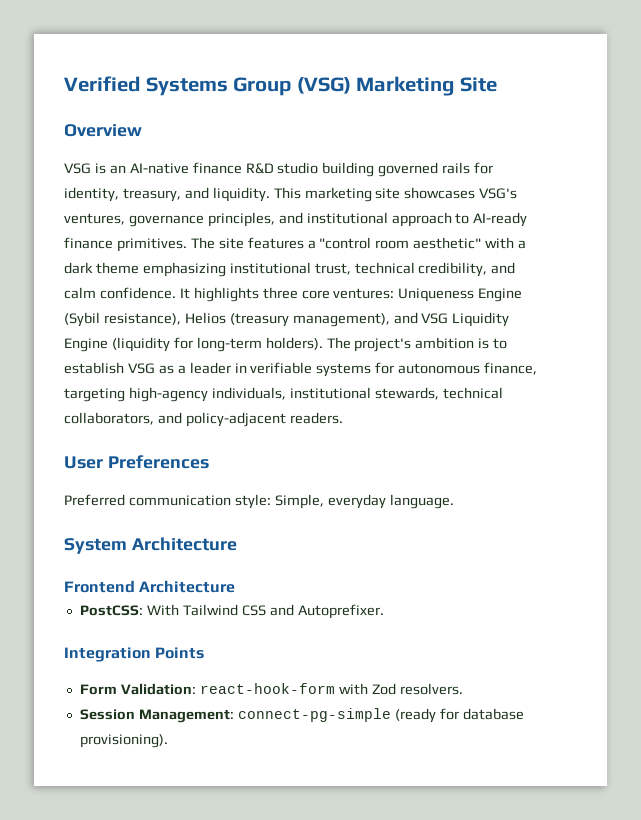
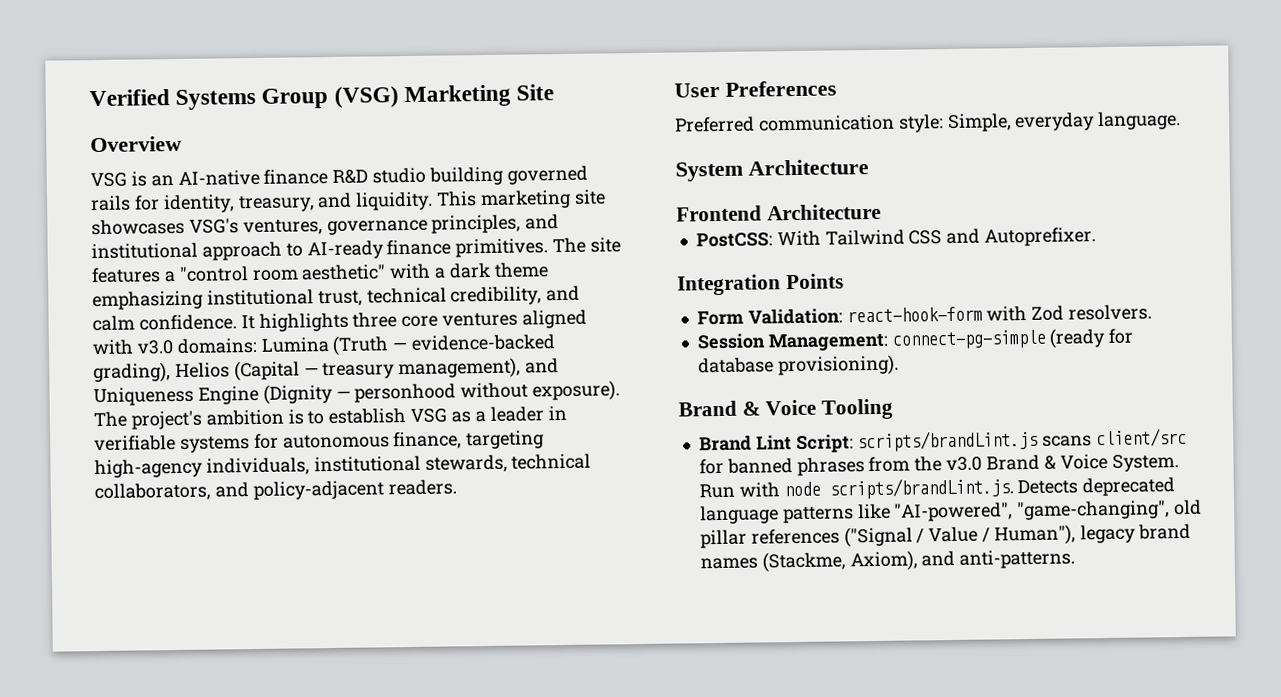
[333,288,523,302] [64,312,510,327] [64,337,323,352] ventures: Uniqueness Engine (Sybil resistance), Helios (treasury management), and VSG Liquidity Engine (liquidity for long-term holders). -> [442,309,588,329] [92,334,557,356] [93,357,560,384] [93,380,621,407] ventures aligned with v3.0 domains: Lumina (Truth — evidence-backed grading), Helios (Capital — treasury management), and Uniqueness Engine (Dignity — personhood without exposure).
(168, 741) none -> [678,398,894,420] [698,427,1188,454] [698,453,1179,476] [698,477,1176,500] [699,499,1203,525] [699,523,1191,549] [699,549,1076,573] // Brand & Voice Tooling // Brand Lint Script: scripts/brandLint.js scans client/src for banned phrases from the v3.0 Brand & Voice System. Run with node scripts/brandLint.js. Detects deprecated language patterns like "AI-powered", "game-changing", old pillar references ("Signal / Value / Human"), legacy brand names (Stackme, Axiom), and anti-patterns.

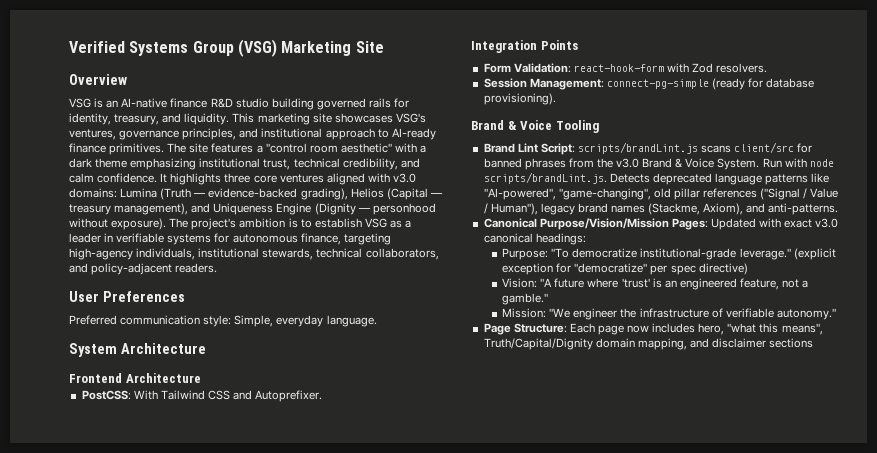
(1076, 559) none -> [483,218,839,230] [483,233,586,245] [502,248,836,260] [502,263,748,275] [502,278,809,290] [502,293,549,305] [502,308,836,320] [483,323,823,335] [483,338,814,350] // Canonical Purpose/Vision/Mission Pages: Updated with exact v3.0 canonical headings: // Purpose: "To democratize institutional-grade leverage." (explicit exception for "democratize" per spec directive) // Vision: "A future where 'trust' is an engineered feature, not a gamble." // Mission: "We engineer the infrastructure of verifiable autonomy." // Page Structure: Each page now includes hero, "what this means", Truth/Capital/Dignity domain mapping, and disclaimer sections

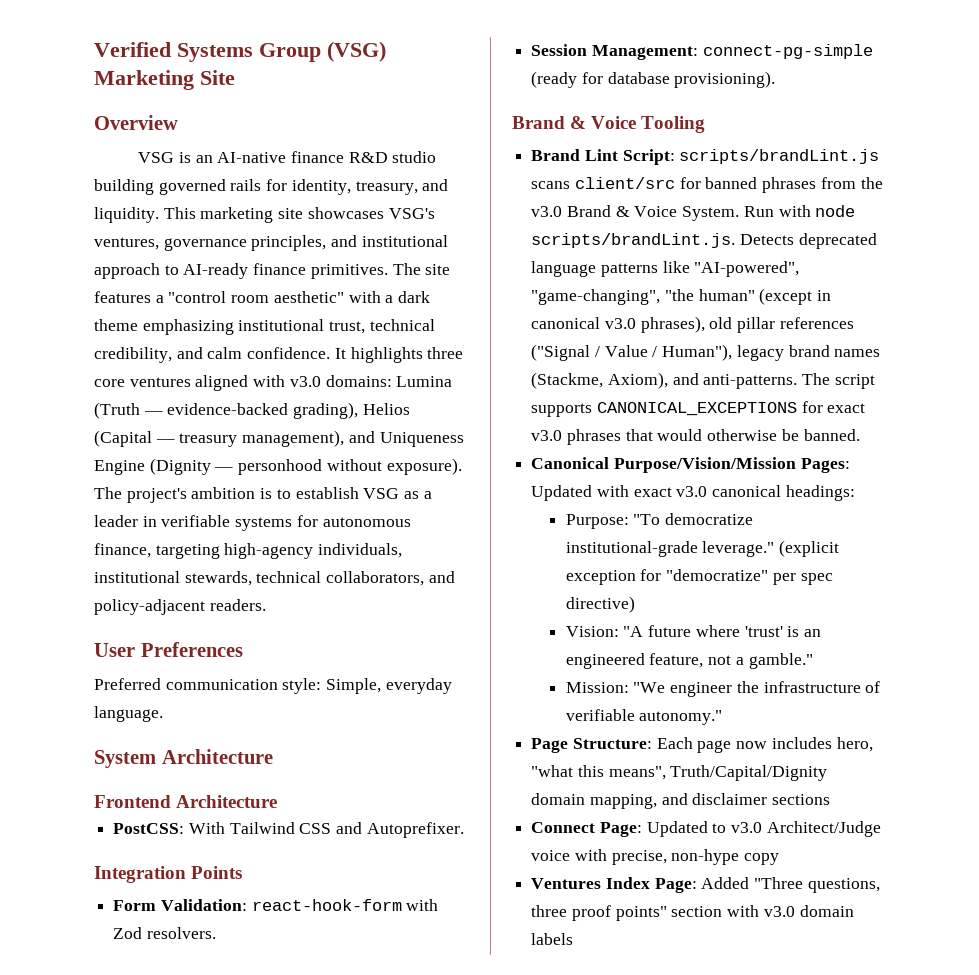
(651, 194) none -> [664,288,832,305] [531,316,705,333] "the human" (except in canonical v3.0 phrases),
(839, 209) none -> [802,373,875,389] [531,401,866,417] [531,429,860,445] The script supports CANONICAL_EXCEPTIONS for exact v3.0 phrases that would otherwise be banned.
(814, 343) none -> [531,821,881,837] [531,849,780,865] [531,877,880,893] [531,905,854,921] [531,933,574,945] // Connect Page: Updated to v3.0 Architect/Judge voice with precise, non-hype copy // Ventures Index Page: Added "Three questions, three proof points" section with v3.0 domain labels

